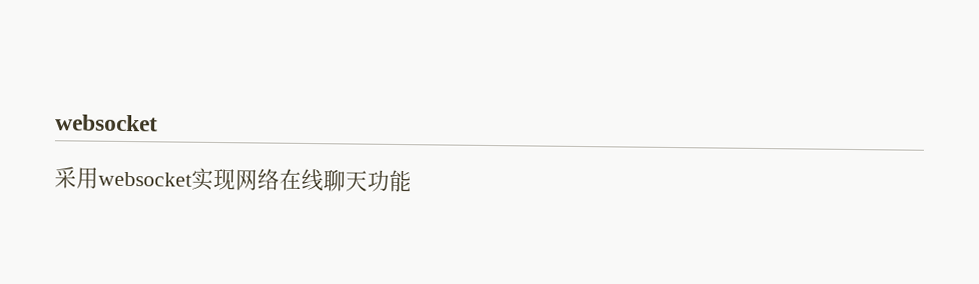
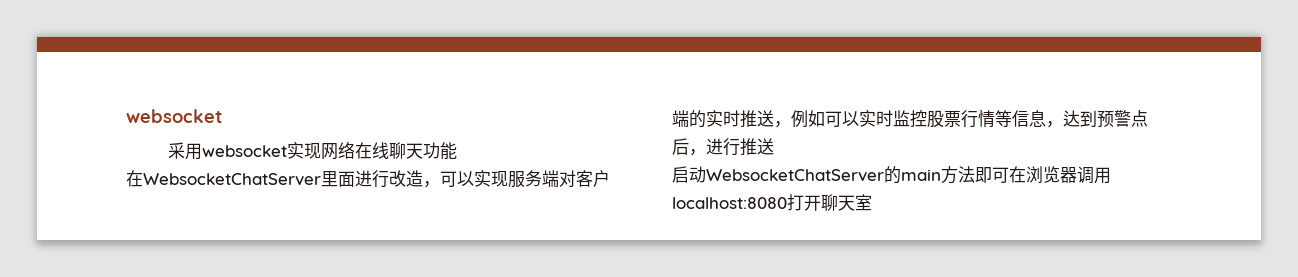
(412, 181) none -> [126,170,610,188] [672,110,1148,128] [672,138,774,156] [672,166,1111,184] [672,194,872,211] // 在WebsocketChatServer里面进行改造，可以实现服务端对客户端的实时推送，例如可以实时监控股票行情等信息，达到预警点后，进行推送 // 启动WebsocketChatServer的main方法即可在浏览器调用localhost:8080打开聊天室

